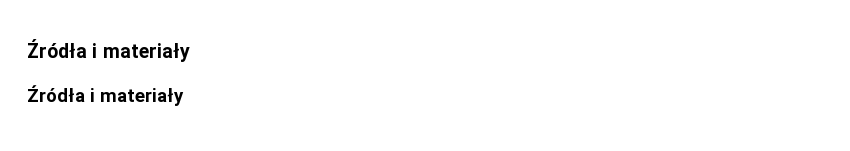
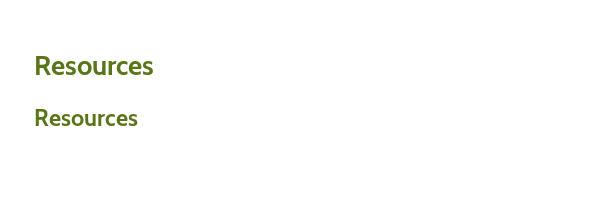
[27,39,190,62] [27,85,184,106] Źródła i materiały // Źródła i materiały -> [34,56,154,75] [34,109,138,126] Resources // Resources

